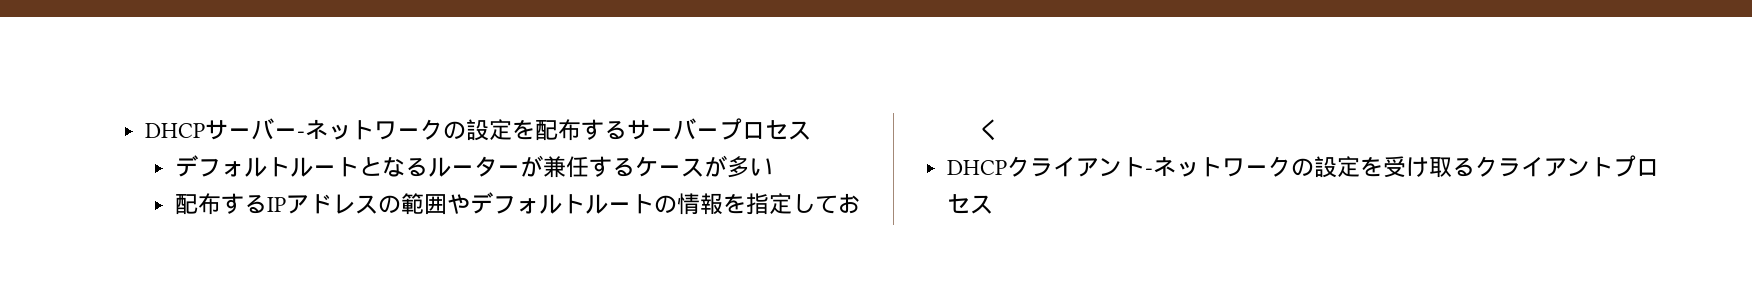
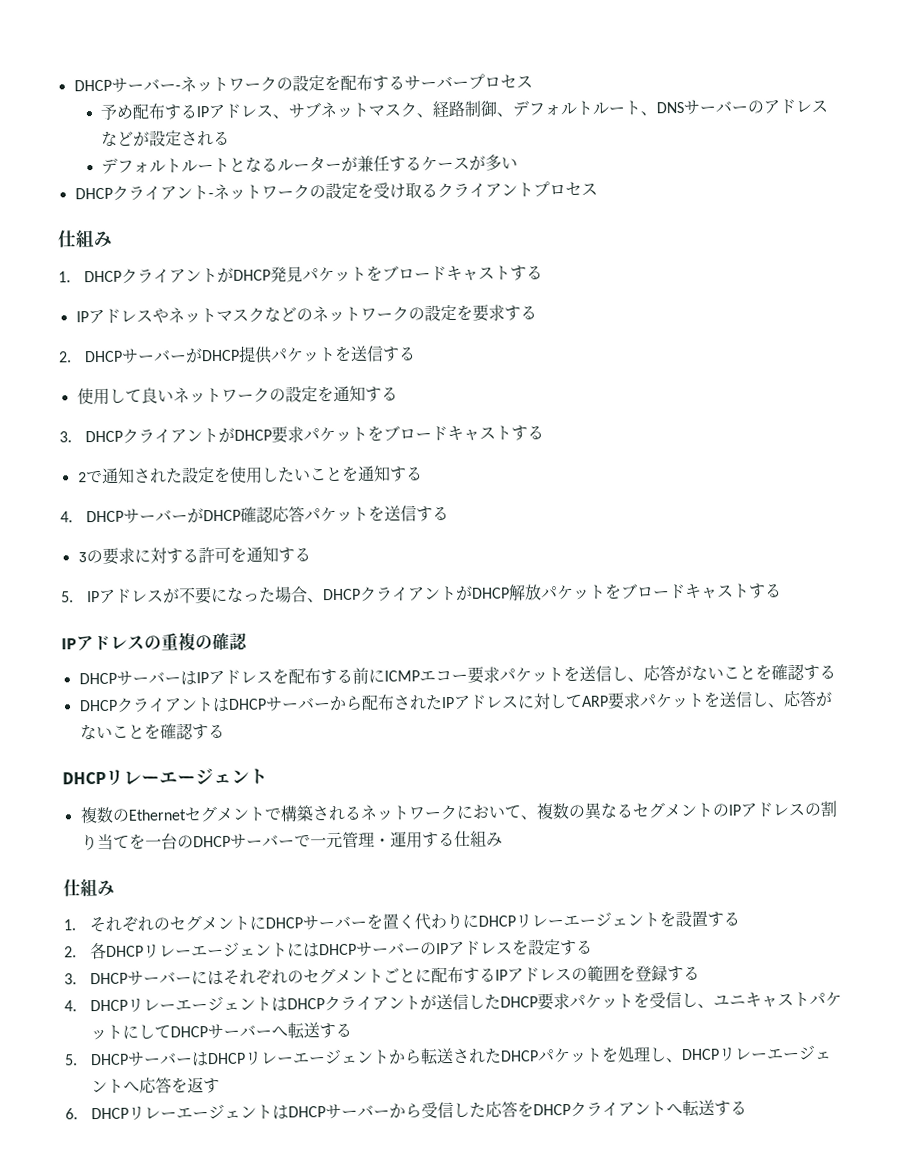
(812, 130) none -> [99,99,828,120] [100,130,230,147] // 予め配布するIPアドレス、サブネットマスク、経路制御、デフォルトルート、DNSサーバーのアドレスなどが設定される
[175,192,862,215] [977,119,1001,141] // 配布するIPアドレスの範囲やデフォルトルートの情報を指定しておく -> (518, 163) none
(994, 204) none -> [57,230,113,248] [58,265,544,284] [75,304,537,325] [58,345,417,364] [76,385,398,406] [59,425,545,444] [77,465,423,484] [60,505,450,524] [77,546,311,565] [61,583,783,605] [61,632,248,652] [78,663,836,686] [78,690,833,713] [79,723,225,740] [62,768,268,785] [79,800,837,824] [80,830,503,851] [63,879,115,897] [63,910,741,933] [64,939,594,960] [64,965,701,986] [64,991,843,1012] [90,1022,353,1041] [64,1044,833,1067] [91,1077,221,1094] [65,1099,748,1120] // 仕組み // 1. DHCPクライアントがDHCP発見パケットをブロードキャストする // IPアドレスやネットマスクなどのネットワークの設定を要求する // 2. DHCPサーバーがDHCP提供パケットを送信する // 使用して良いネットワークの設定を通知する // 3. DHCPクライアントがDHCP要求パケットをブロードキャストする // 2で通知された設定を使用したいことを通知する // 4. DHCPサーバーがDHCP確認応答パケットを送信する // 3の要求に対する許可を通知する // 5. IPアドレスが不要になった場合、DHCPクライアントがDHCP解放パケットをブロードキャストする // IPアドレスの重複の確認 // DHCPサーバーはIPアドレスを配布する前にICMPエコー要求パケットを送信し、応答がないことを確認する // DHCPクライアントはDHCPサーバーから配布されたIPアドレスに対してARP要求パケットを送信し、応答がないことを確認する // DHCPリレーエージェント // 複数のEthernetセグメントで構築されるネットワークにおいて、複数の異なるセグメントのIPアドレスの割り当てを一台のDHCPサーバーで一元管理・運用する仕組み // 仕組み // 1.それぞれのセグメントにDHCPサーバーを置く代わりにDHCPリレーエージェントを設置する // 2.各DHCPリレーエージェントにはDHCPサーバーのIPアドレスを設定する // 3. DHCPサーバーにはそれぞれのセグメントごとに配布するIPアドレスの範囲を登録する // 4. DHCPリレーエージェントはDHCPクライアントが送信したDHCP要求パケットを受信し、ユニキャストパケットにしてDHCPサーバーへ転送する // 5. DHCPサーバーはDHCPリレーエージェントから転送されたDHCPパケットを処理し、DHCPリレーエージェントへ応答を返す // 6. DHCPリレーエージェントはDHCPサーバーから受信した応答をDHCPクライアントへ転送する

